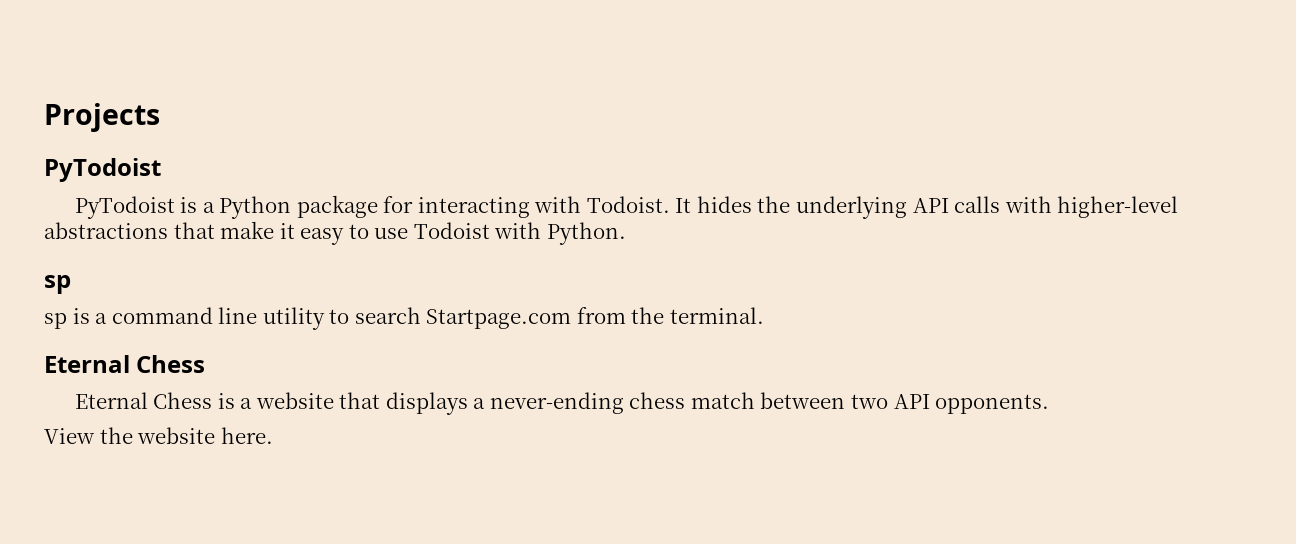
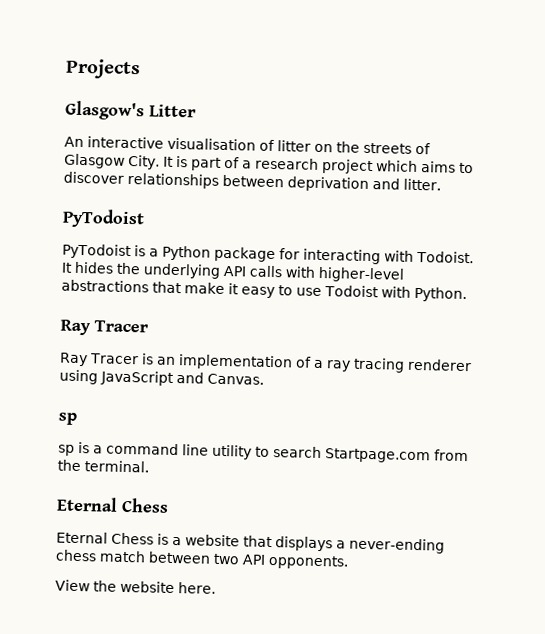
(160, 117) none -> [65,100,197,121] [64,136,431,155] [64,153,474,175] [63,171,441,192] // Glasgow's Litter // An interactive visualisation of litter on the streets of Glasgow City. It is part of a research project which aims to discover relationships between deprivation and litter.
(626, 233) none -> [60,319,149,336] [59,352,472,373] [59,369,264,386] // Ray Tracer // Ray Tracer is an implementation of a ray tracing renderer using JavaScript and Canvas.

